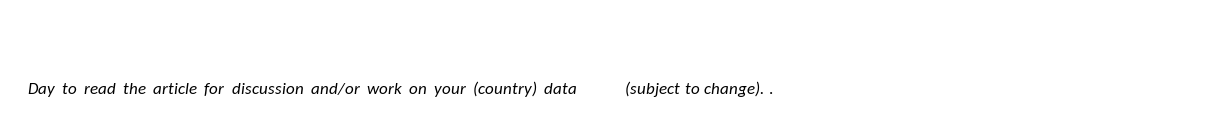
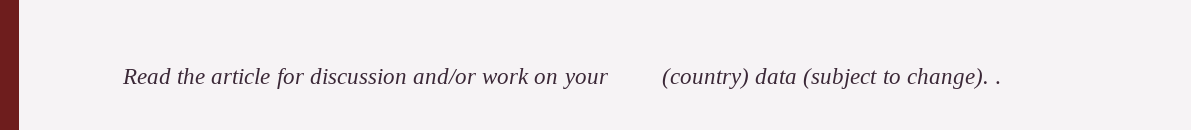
[28,83,117,97] Day to read -> [122,68,171,84] Read

